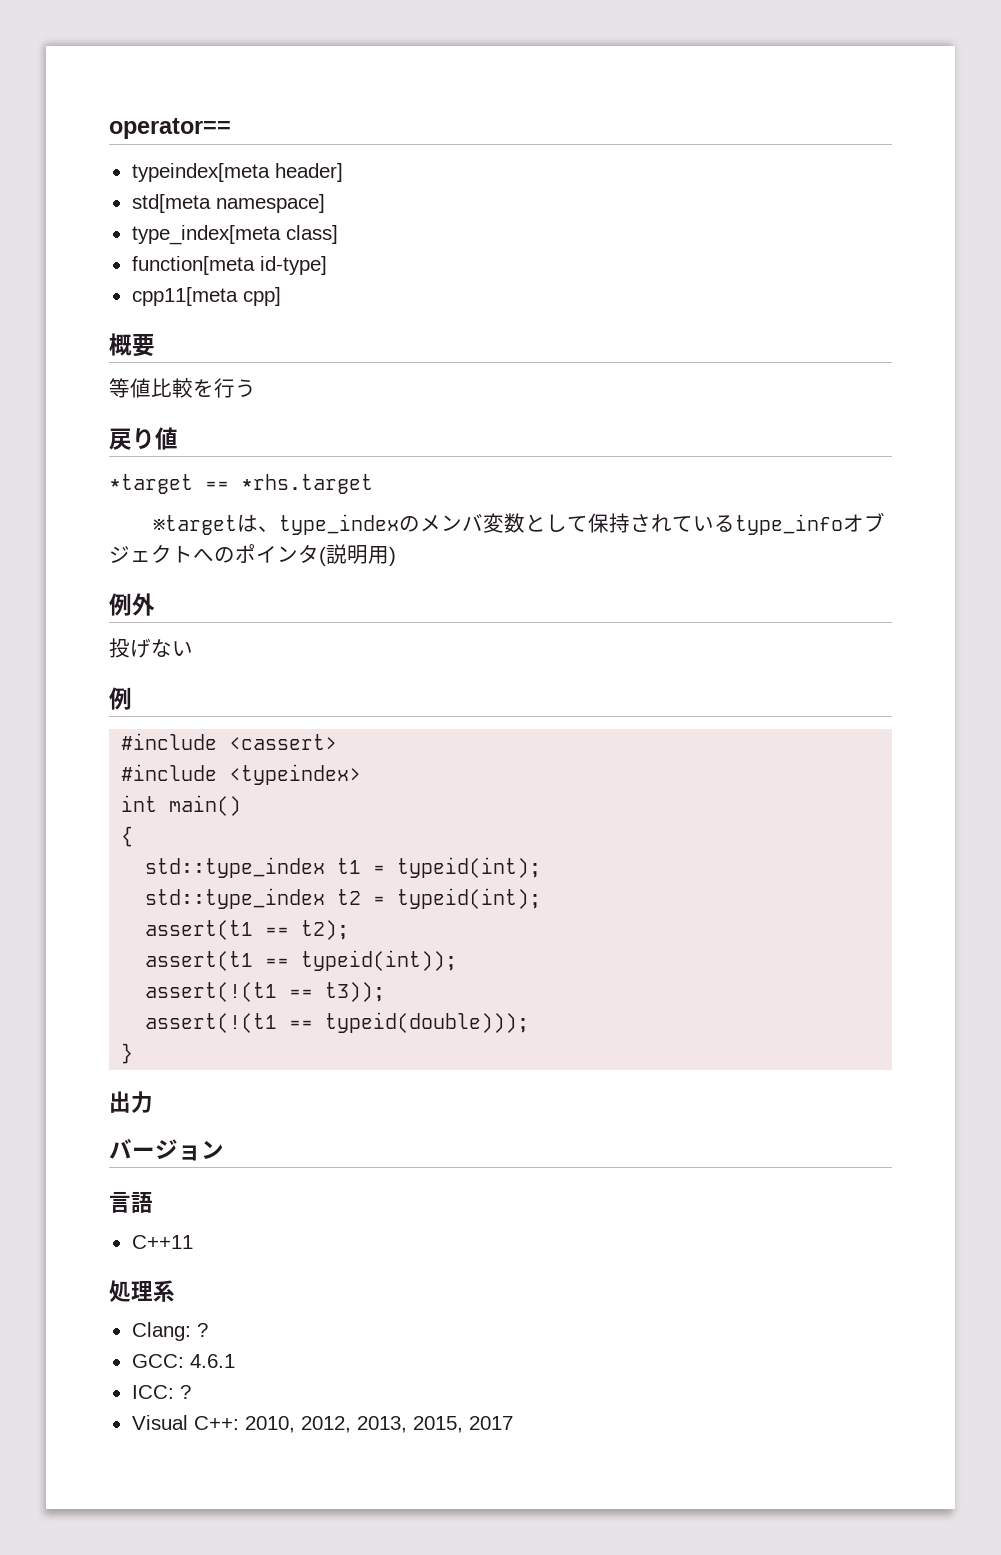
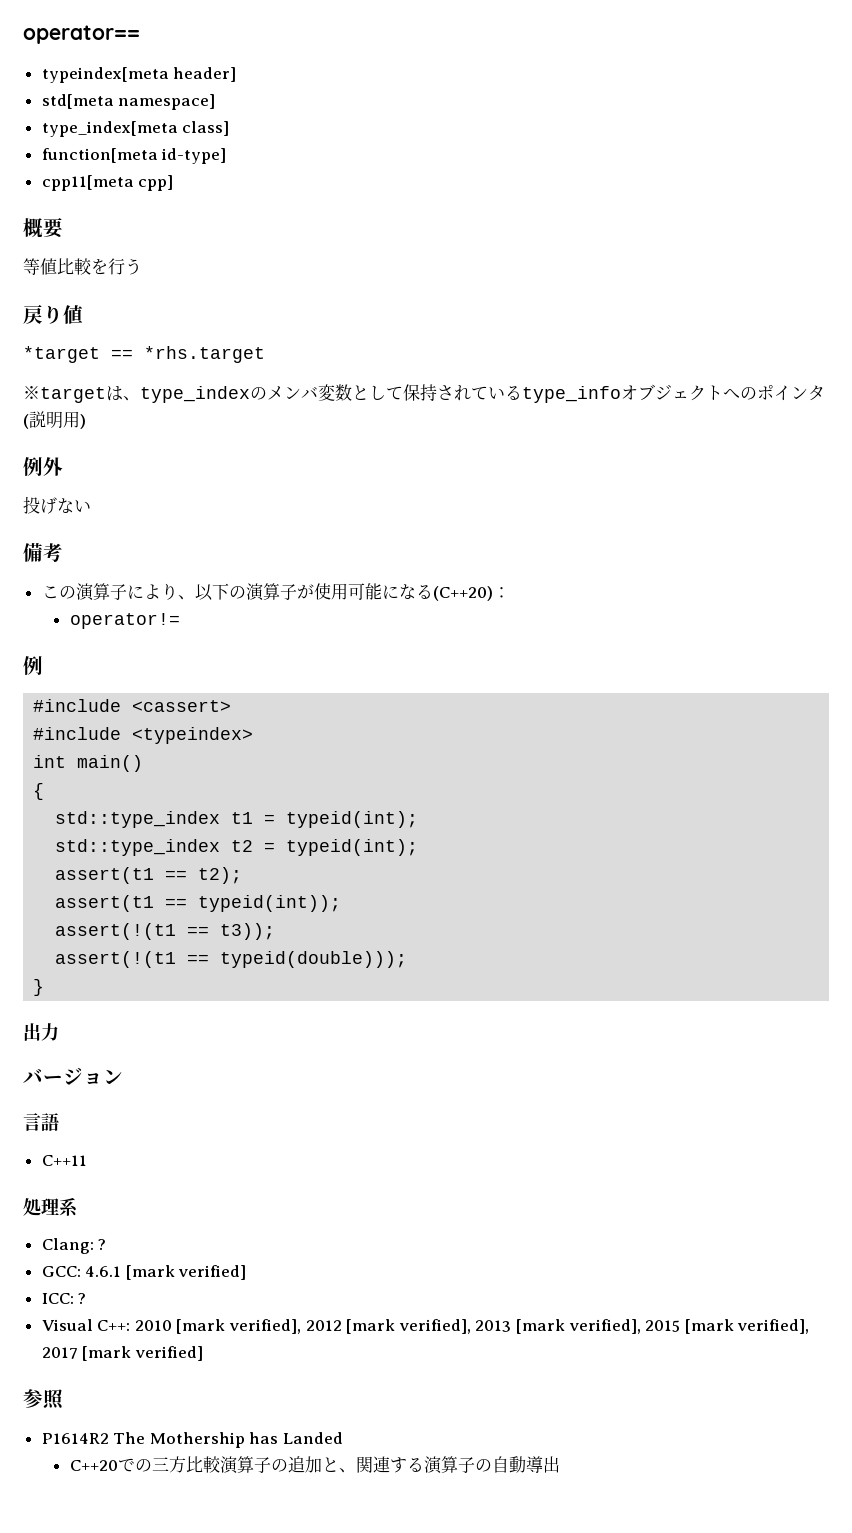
(193, 648) none -> [23,543,63,562] [41,583,510,601] [69,613,180,629] // 備考 // この演算子により、以下の演算子が使用可能になる(C++20)： // operator!=
(235, 1361) none -> [125,1265,247,1280] [mark verified]
[244,1416,513,1433] 2010, 2012, 2013, 2015, 2017 -> [134,1319,810,1334] [41,1346,203,1361] [23,1389,64,1410] [41,1432,344,1448] [69,1456,560,1474] 2010 [mark verified], 2012 [mark verified], 2013 [mark verified], 2015 [mark verified], 2017 [mark verified] // 参照 // P1614R2 The Mothership has Landed // C++20での三方比較演算子の追加と、関連する演算子の自動導出

